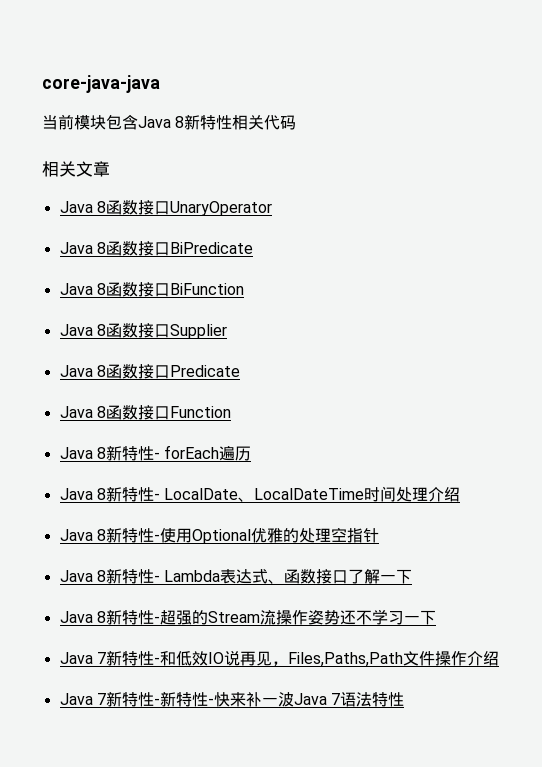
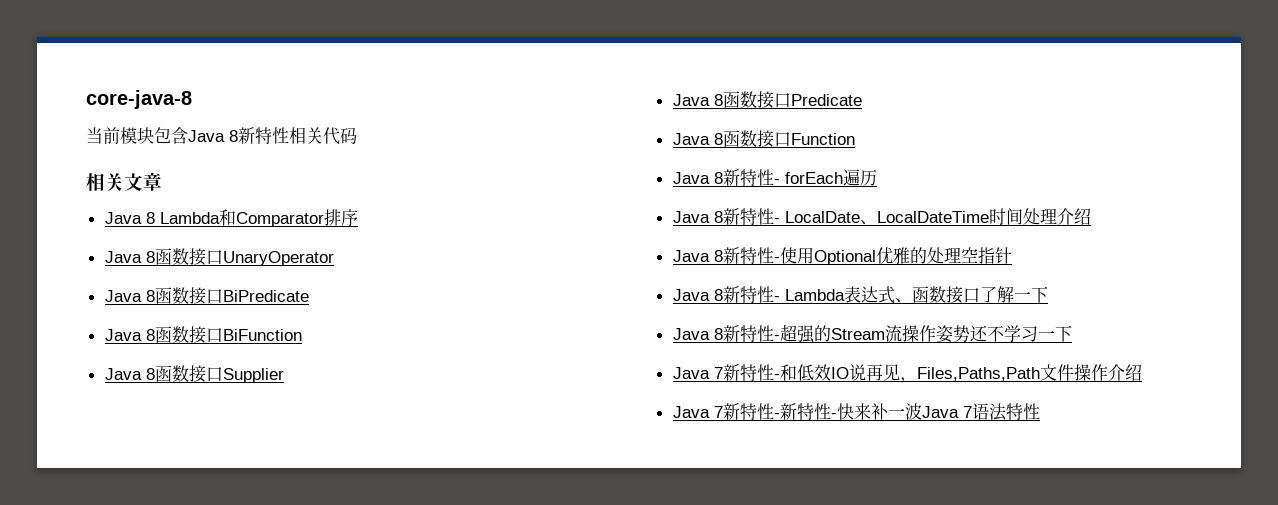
[42,75,160,93] core-java-java -> [86,90,192,109] core-java-8
(110, 169) none -> [104,209,358,227] // Java 8 Lambda和Comparator排序

